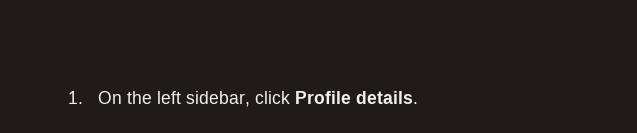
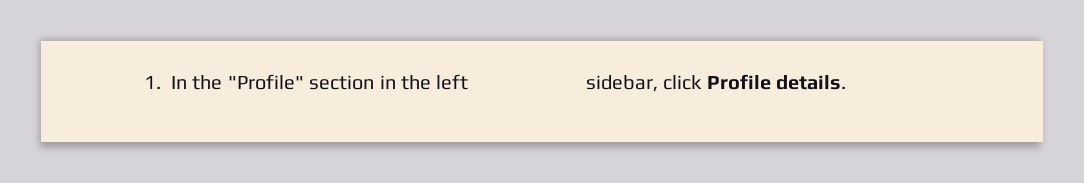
[97,91,122,104] On -> [171,74,396,90] In the "Profile" section in

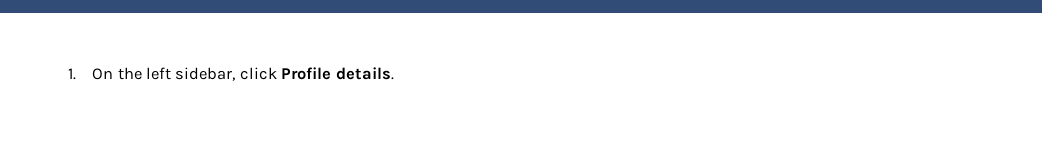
[171,74,396,90] In the "Profile" section in -> [92,68,114,80] On

